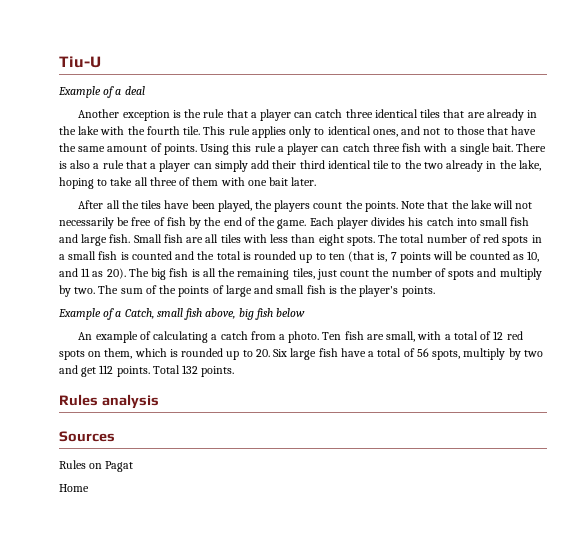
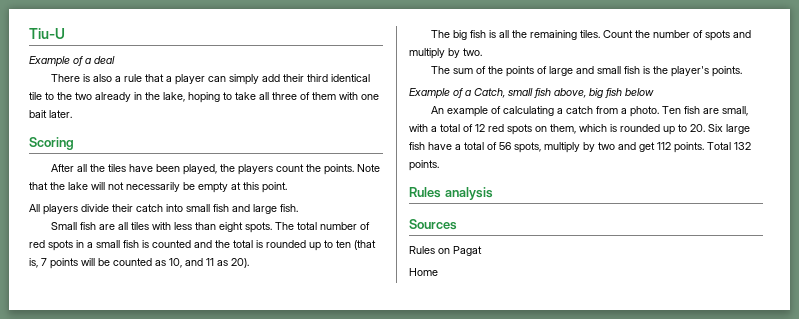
[78,109,538,121] [59,126,537,138] [59,143,514,155] Another exception is the rule that a player can catch three identical tiles that are already in the lake with the fourth tile. This rule applies only to identical ones, and not to those that have the same amount of points. Using this rule a player can catch three fish with a single bait. -> (115, 60) none
(317, 181) none -> [29,137,74,150] // Scoring
[131,217,424,229] free of fish by the end of the game. Each player divides his -> [198,182,287,193] [29,204,133,215] empty at this point. // All players divide their
(131, 238) none -> (298, 208) //
(126, 273) none -> (249, 263) //
[292,268,370,280] tiles, just count -> [579,30,633,38] tiles. Count
(96, 290) none -> (482, 52) //

